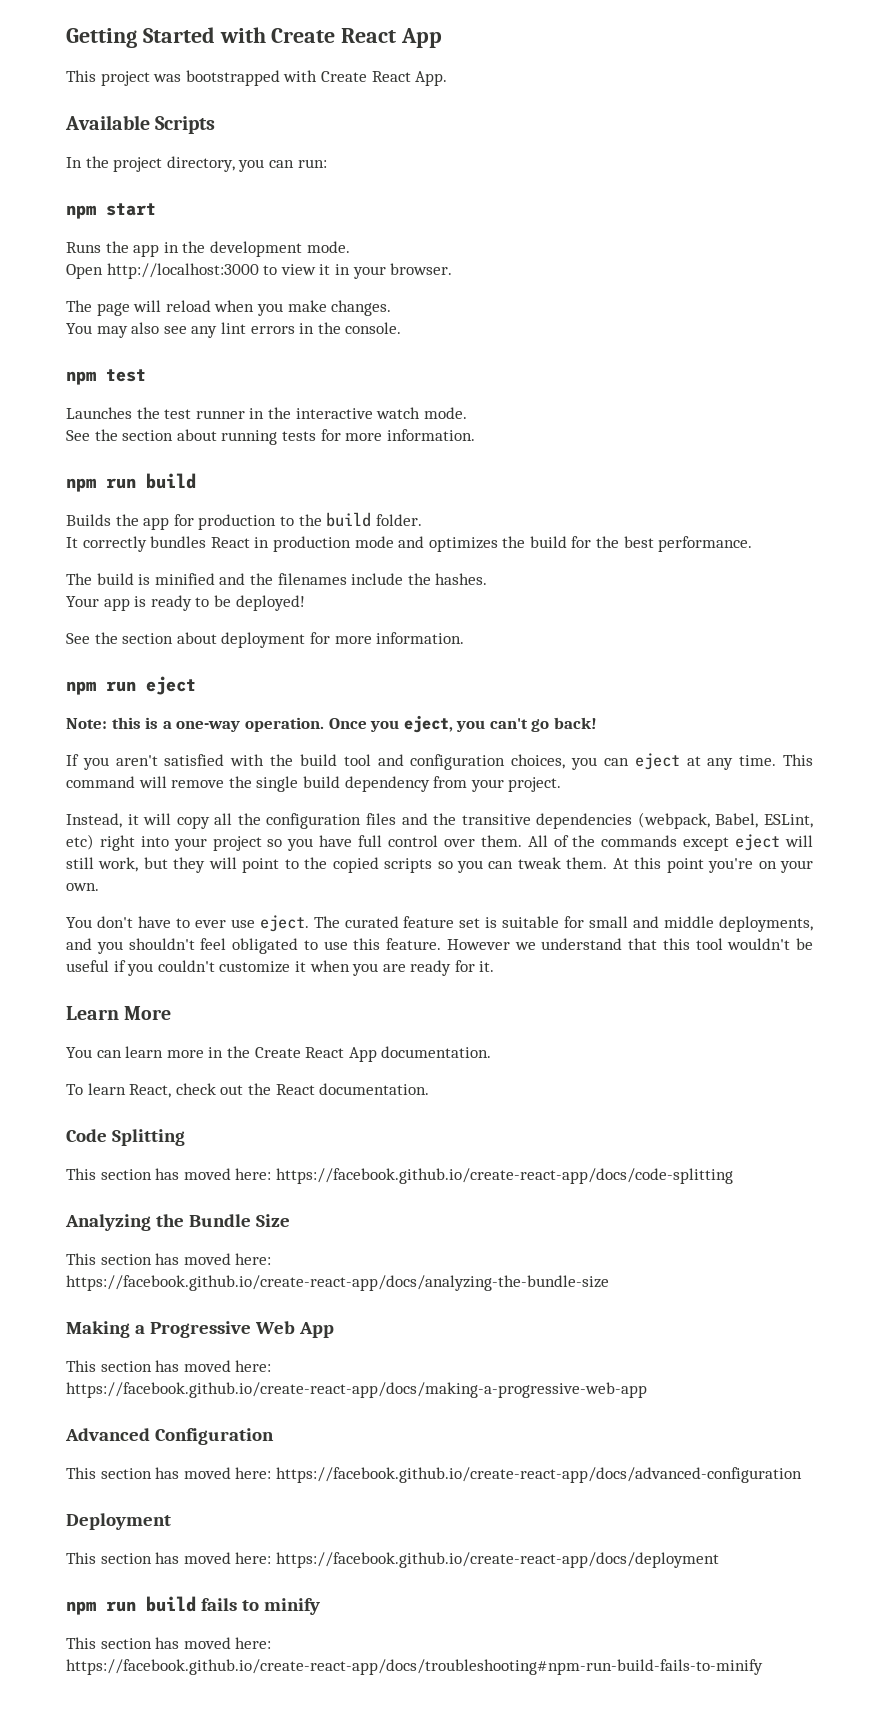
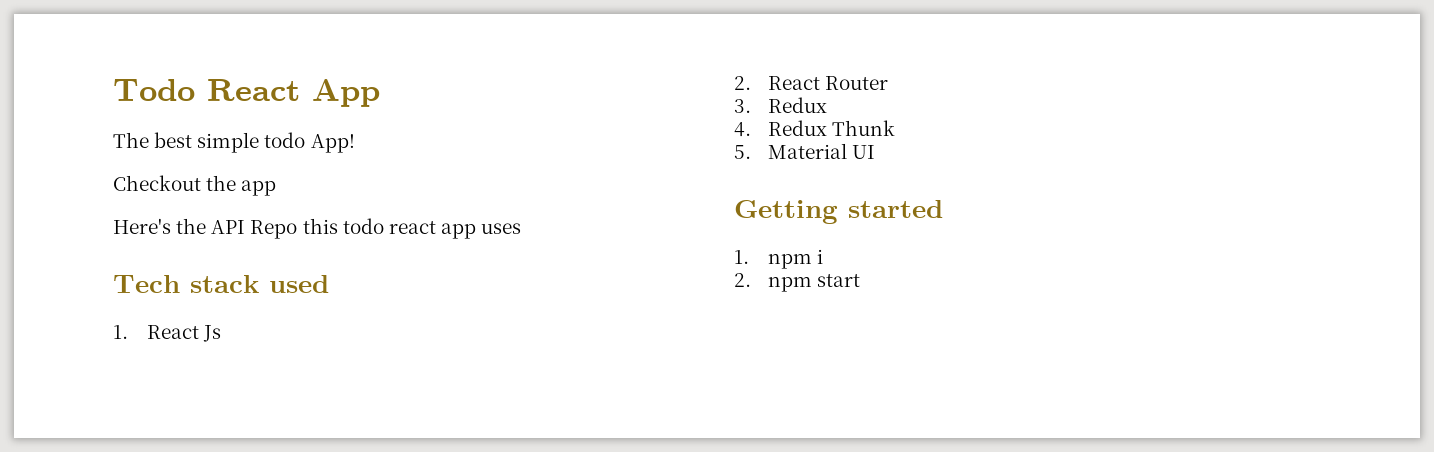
[66,27,443,48] [66,70,448,86] [65,115,216,134] [66,156,327,172] [66,203,156,219] [66,241,350,257] [66,263,453,279] [66,300,392,316] [66,322,402,338] [66,369,146,385] [66,407,467,419] [66,429,475,445] [66,473,196,492] [66,512,422,530] [66,536,753,552] [66,573,488,585] [66,595,305,611] [66,632,465,648] [66,676,196,695] [66,715,598,733] [66,753,814,770] [66,776,562,792] [66,812,813,829] [66,834,814,851] [66,857,814,873] [66,883,99,891] [66,915,813,932] [66,938,813,954] [66,960,495,976] [66,1006,172,1020] [66,1046,492,1062] [66,1083,430,1098] [66,1129,185,1146] [66,1168,733,1184] [65,1214,290,1231] [66,1253,272,1265] [66,1275,609,1291] [66,1321,334,1338] [66,1360,272,1372] [66,1382,647,1398] [65,1428,274,1445] [66,1467,802,1483] [66,1513,171,1530] [66,1552,719,1568] [66,1596,320,1615] [66,1637,272,1649] [66,1659,763,1675] Getting Started with Create React App // This project was bootstrapped with Create React App. // Available Scripts // In the project directory, you can run: // npm start // Runs the app in the development mode. // Open http://localhost:3000 to view it in your browser. // The page will reload when you make changes. // You may also see any lint errors in the console. // npm test // Launches the test runner in the interactive watch mode. // See the section about running tests for more information. // npm run build // Builds the app for production to the build folder. // It correctly bundles React in production mode and optimizes the build for the best performance. // The build is minified and the filenames include the hashes. // Your app is ready to be deployed! // See the section about deployment for more information. // npm run eject // Note: this is a one-way operation. Once you eject, you can't go back! // If you aren't satisfied with the build tool and configuration choices, you can eject at any time. This command will remove the single build dependency from your project. // Instead, it will copy all the configuration files and the transitive dependencies (webpack, Babel, ESLint, etc) right into your project so you have full control over them. All of the commands except eject will still work, but they will point to the copied scripts so you can tweak them. At this point you're on your own. // You don't have to ever use eject. The curated feature set is suitable for small and middle deployments, and you shouldn't feel obligated to use this feature. However we understand that this tool wouldn't be useful if you couldn't customize it when you are ready for it. // Learn More // You can learn more in the Create React App documentation. // To learn React, check out the React documentation. // Code Splitting // This section has moved here: https://facebook.github.io/create-react-app/docs/code-splitting // Analyzing the Bundle Size // This section has moved here: https://facebook.github.io/create-react-app/docs/analyzing-the-bundle-size // Making a Progressive Web App // This section has moved here: https://facebook.github.io/create-react-app/docs/making-a-progressive-web-app // Advanced Configuration // This section has moved here: https://facebook.github.io/create-react-app/docs/advanced-configuration // Deployment // This section has moved here: https://facebook.github.io/create-react-app/docs/deployment // npm run build fails to minify // This section has moved here: https://facebook.github.io/create-react-app/docs/troubleshooting#npm-run-build-fails-to-minify -> [113,79,380,107] [113,132,355,153] [113,175,277,196] [113,218,522,239] [113,275,329,293] [113,325,222,342] [734,76,889,90] [734,97,827,113] [734,120,896,137] [734,143,876,159] [734,200,943,224] [734,249,824,269] [734,273,861,292] Todo React App // The best simple todo App! // Checkout the app // Here's the API Repo this todo react app uses // Tech stack used // 1. React Js // 2. React Router // 3. Redux // 4. Redux Thunk // 5. Material UI // Getting started // 1. npm i // 2. npm start

